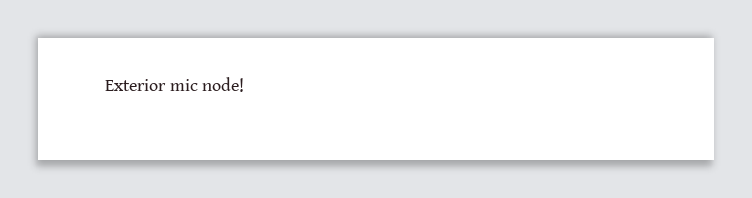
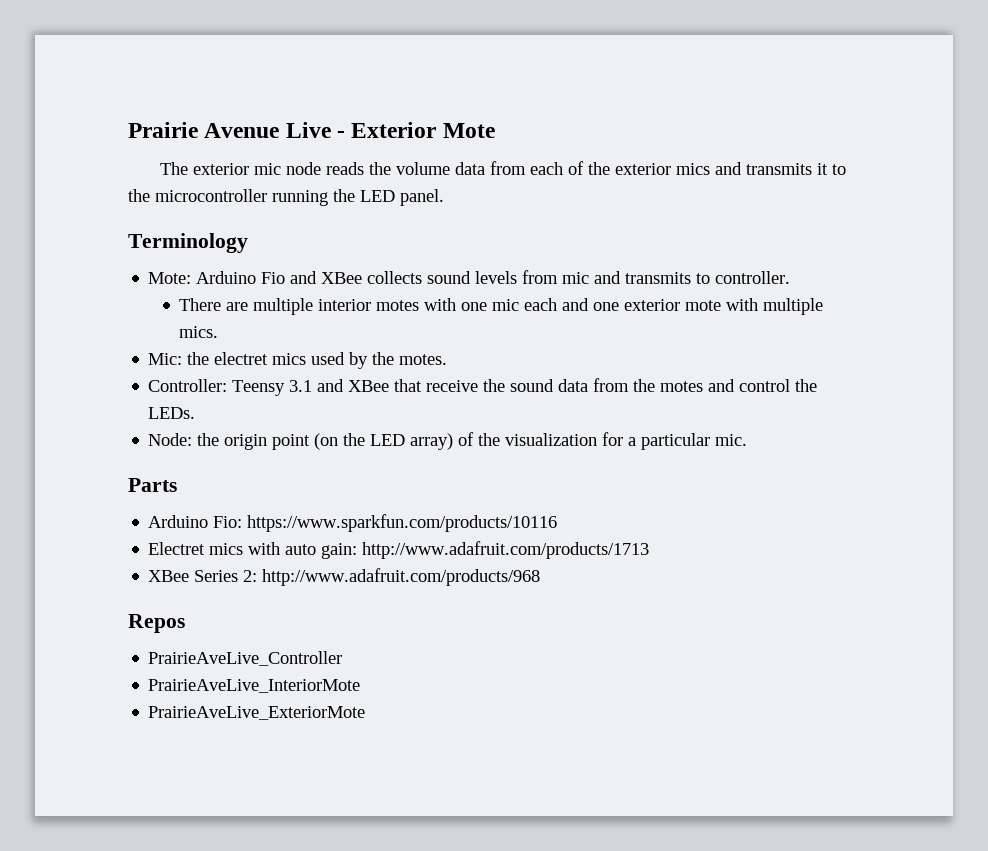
[105,77,245,92] Exterior mic node! -> [128,122,495,138] [160,161,847,175] [128,189,444,206] [128,233,248,253] [148,270,791,284] [179,298,824,315] [179,326,219,338] [148,352,448,369] [148,378,818,396] [148,407,196,419] [148,432,748,450] [128,478,177,492] [148,514,558,532] [148,541,650,559] [148,568,541,586] [128,614,185,633] [148,651,343,666] [148,679,361,693] [148,706,366,720] Prairie Avenue Live - Exterior Mote // The exterior mic node reads the volume data from each of the exterior mics and transmits it to the microcontroller running the LED panel. // Terminology // Mote: Arduino Fio and XBee collects sound levels from mic and transmits to controller. // There are multiple interior motes with one mic each and one exterior mote with multiple mics. // Mic: the electret mics used by the motes. // Controller: Teensy 3.1 and XBee that receive the sound data from the motes and control the LEDs. // Node: the origin point (on the LED array) of the visualization for a particular mic. // Parts // Arduino Fio: https://www.sparkfun.com/products/10116 // Electret mics with auto gain: http://www.adafruit.com/products/1713 // XBee Series 2: http://www.adafruit.com/products/968 // Repos // PrairieAveLive_Controller // PrairieAveLive_InteriorMote // PrairieAveLive_ExteriorMote

